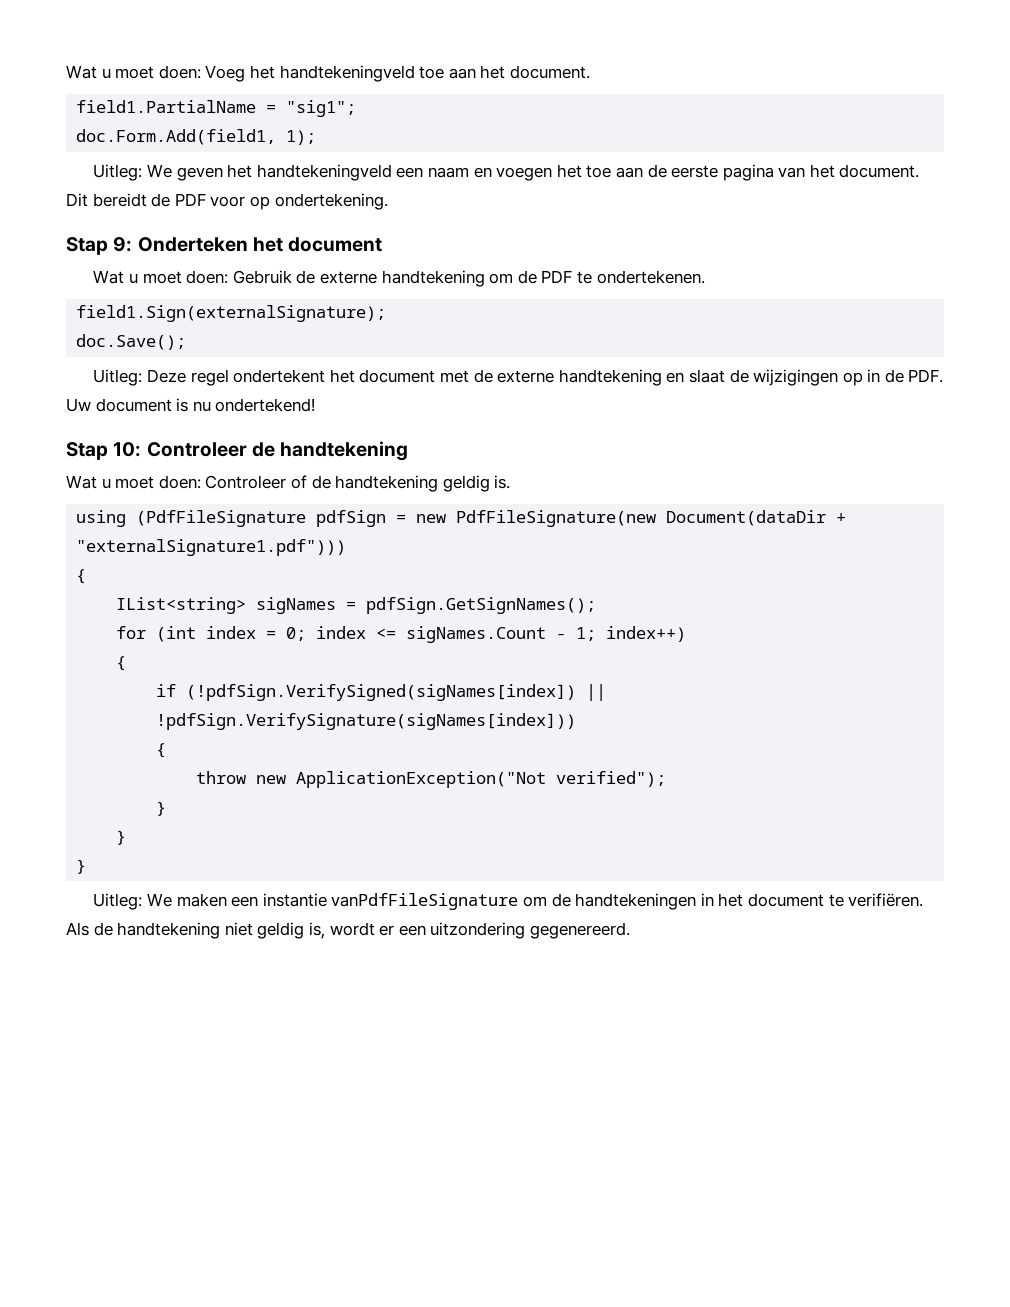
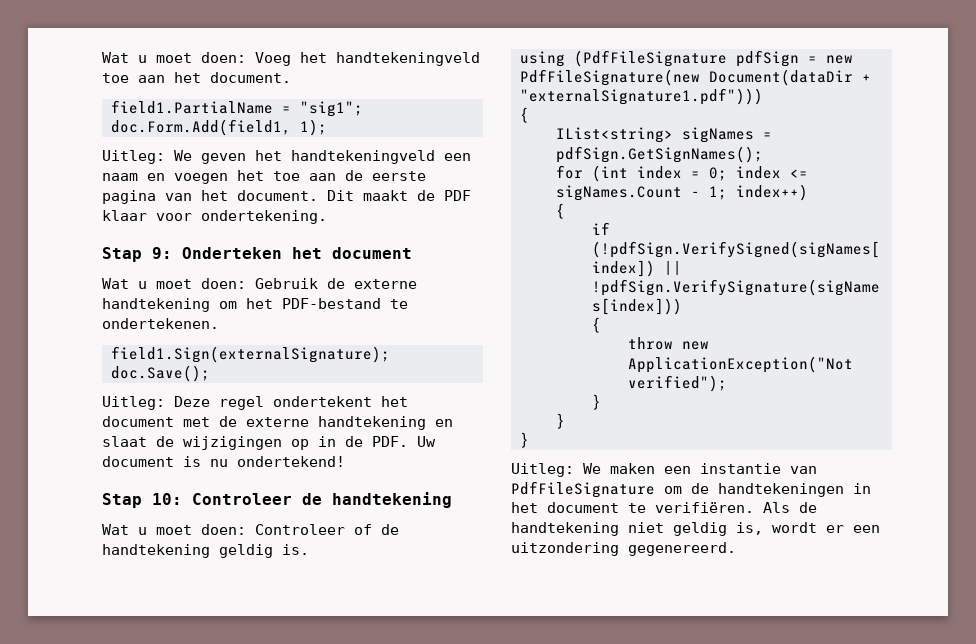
[92,193,270,210] bereidt de PDF voor op -> [363,190,471,201] [102,210,192,221] maakt de PDF klaar voor
[517,270,573,284] de PDF -> [246,298,381,309] het PDF-bestand
[331,893,519,910] vanPdfFileSignature -> [790,466,817,474] [511,481,655,498] van PdfFileSignature

